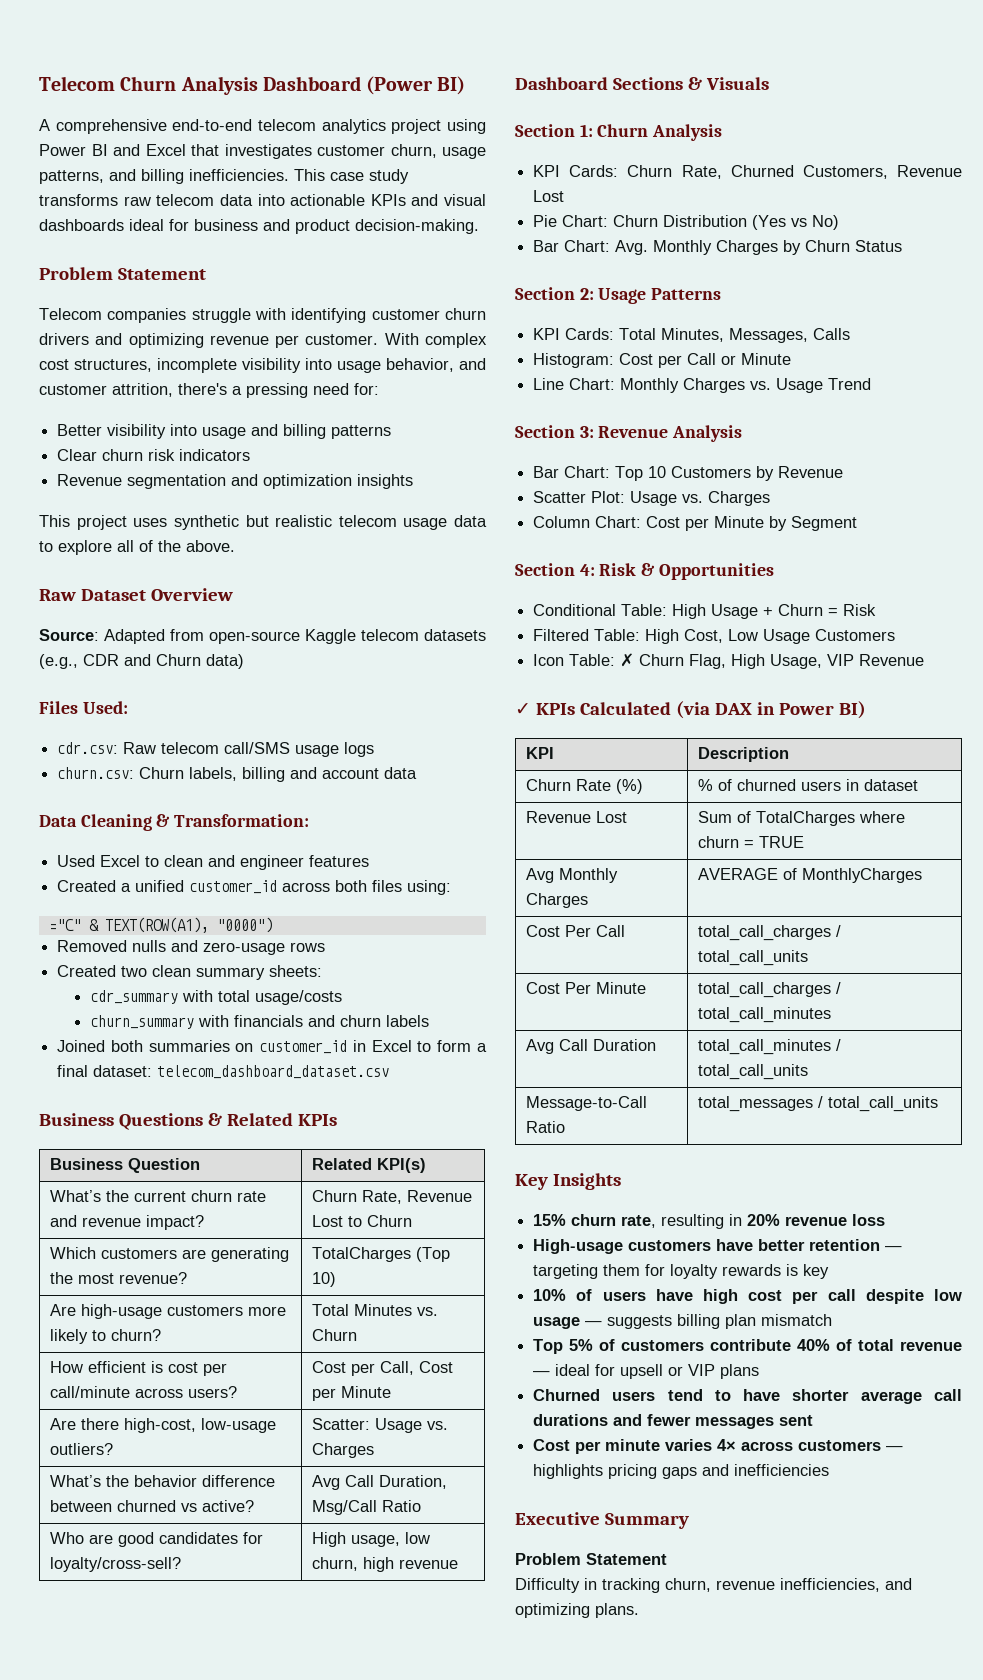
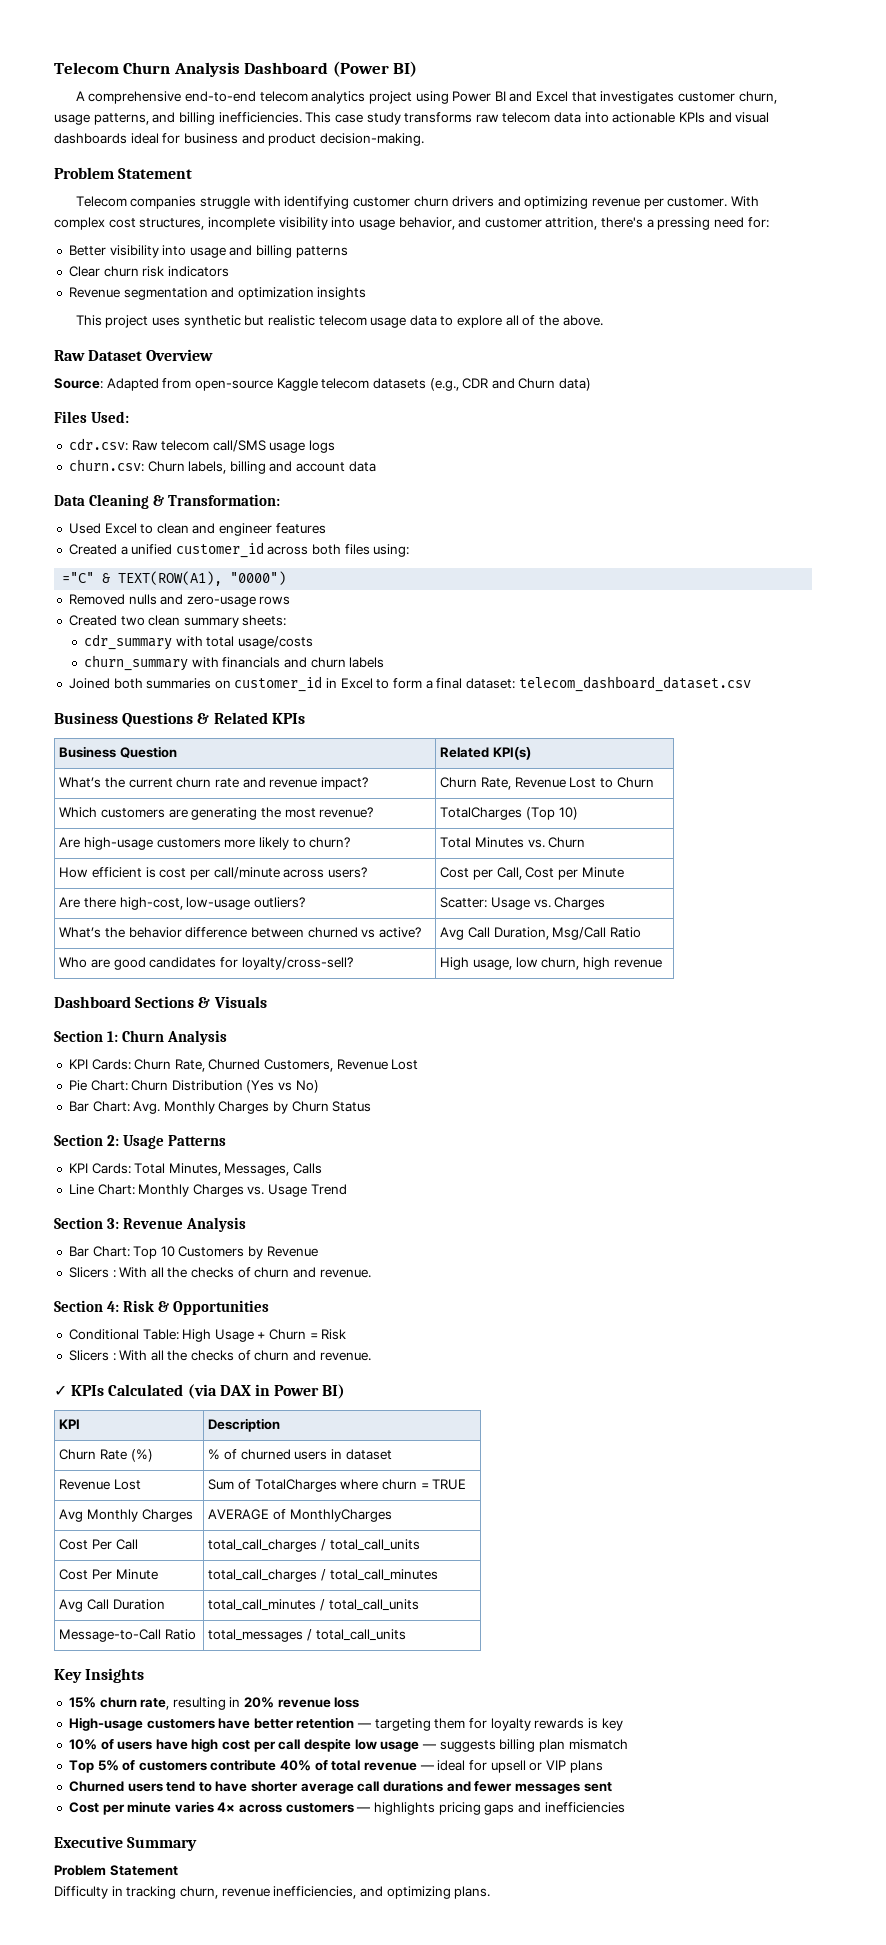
[533,353,792,368] // Histogram: Cost per Call or Minute -> (323, 1168) none
[533,491,771,506] [533,516,858,531] Scatter Plot: Usage vs. Charges // Column Chart: Cost per Minute by Segment -> [68,1267,371,1278] Slicers : With all the checks of churn and revenue.
[533,629,896,644] [533,653,925,669] Filtered Table: High Cost, Low Usage Customers // Icon Table: ✗ Churn Flag, High Usage, VIP Revenue -> [68,1350,371,1361] Slicers : With all the checks of churn and revenue.

